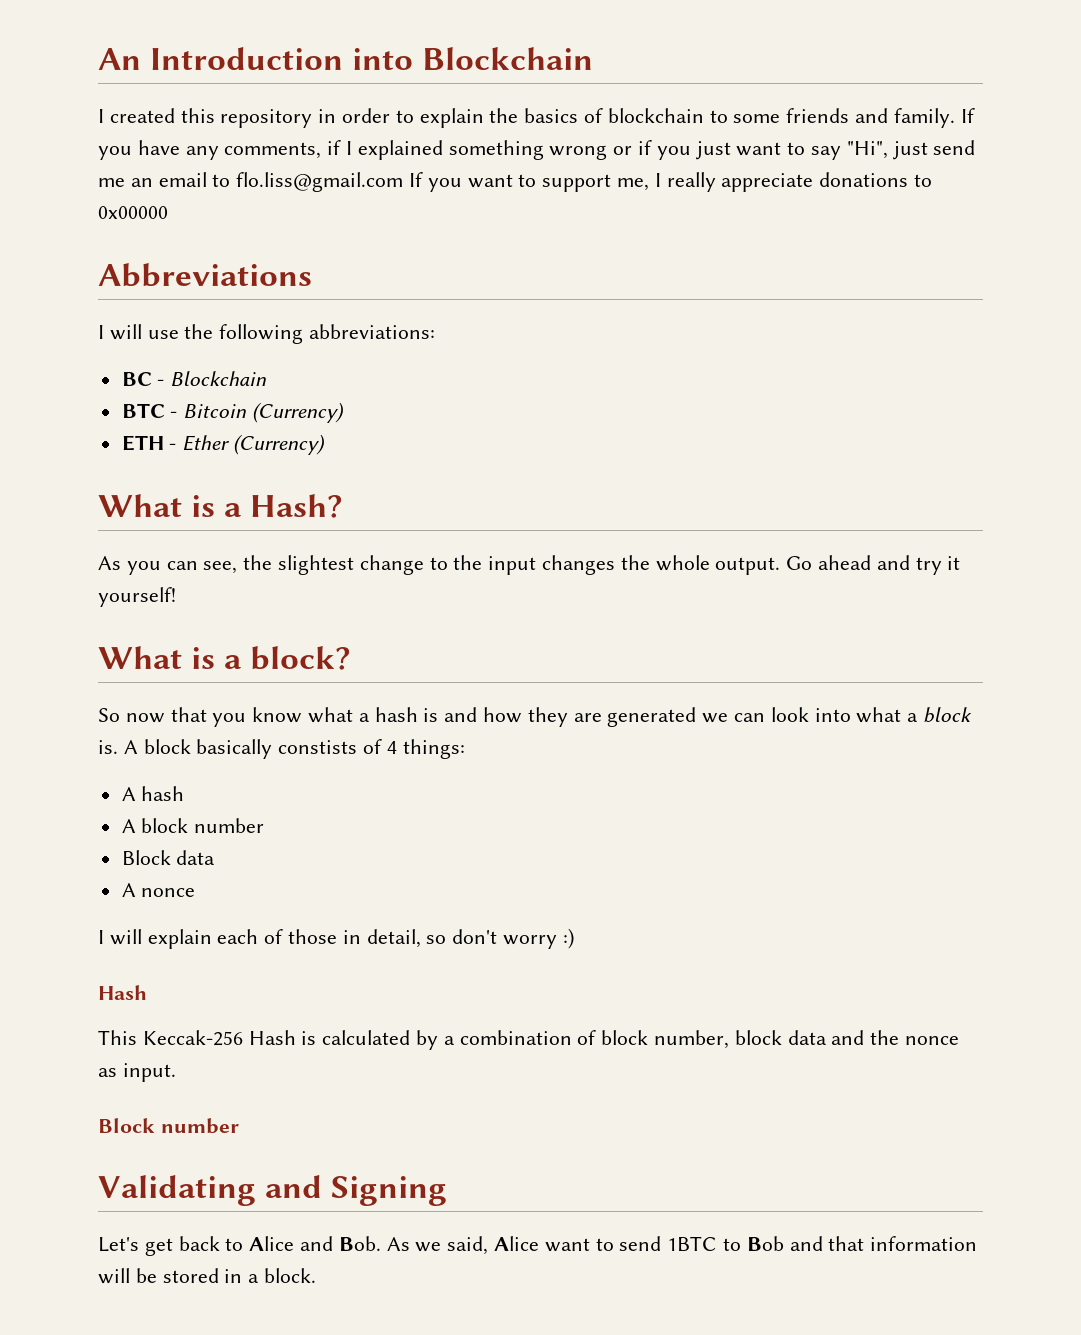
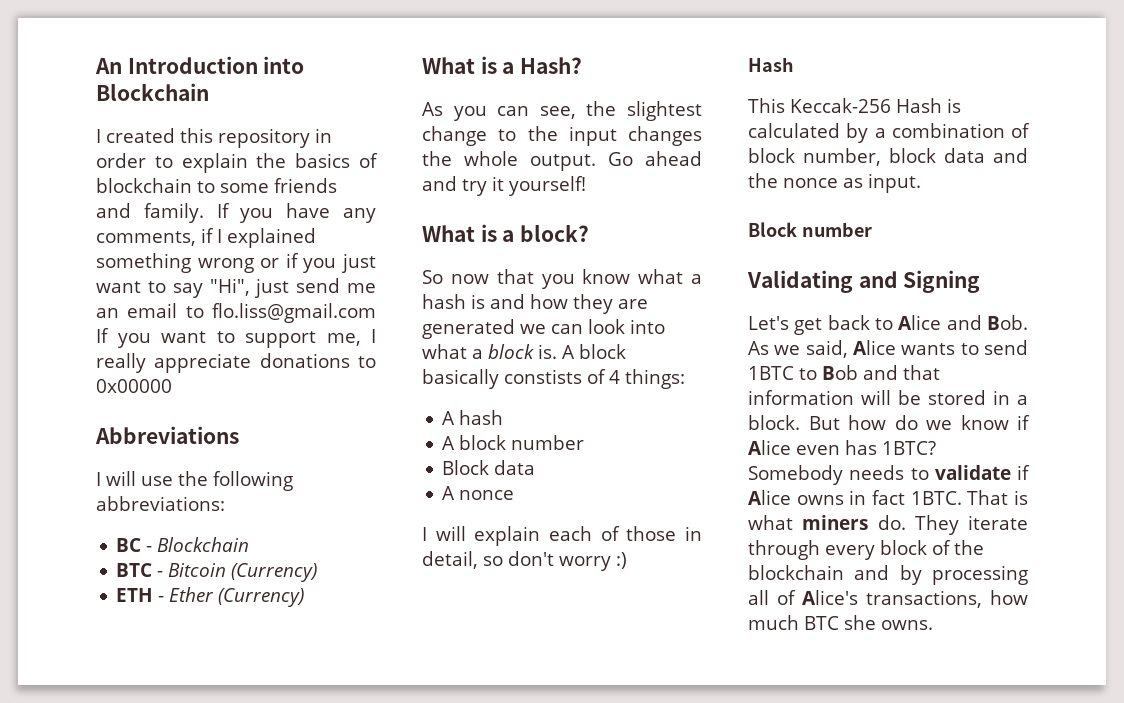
[544,1238,590,1252] want -> [901,343,956,355] wants
(317, 1275) none -> [808,415,1030,430] [748,440,936,455] [748,465,1030,485] [748,490,1028,505] [748,515,1028,535] [748,540,984,560] [748,565,1028,585] [748,590,1028,608] [748,615,933,630] But how do we know if Alice even has 1BTC? Somebody needs to validate if Alice owns in fact 1BTC. That is what miners do. They iterate through every block of the blockchain and by processing all of Alice's transactions, how much BTC she owns.

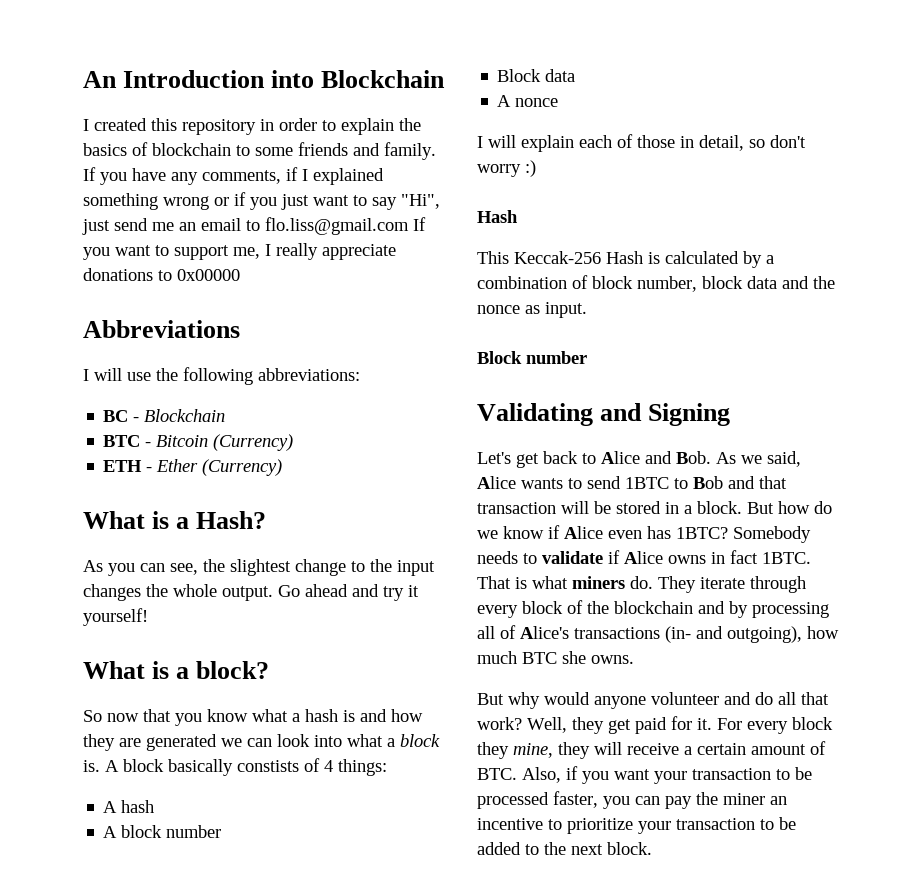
[748,390,854,405] information -> [477,502,556,514] transaction
[866,590,982,608] transactions, -> [574,626,802,643] transactions (in- and outgoing),
(933, 625) none -> [477,692,829,709] [477,716,833,734] [477,741,826,759] [477,766,812,784] [477,791,787,809] [477,817,796,834] [477,842,652,855] // But why would anyone volunteer and do all that work? Well, they get paid for it. For every block they mine, they will receive a certain amount of BTC. Also, if you want your transaction to be processed faster, you can pay the miner an incentive to prioritize your transaction to be added to the next block.

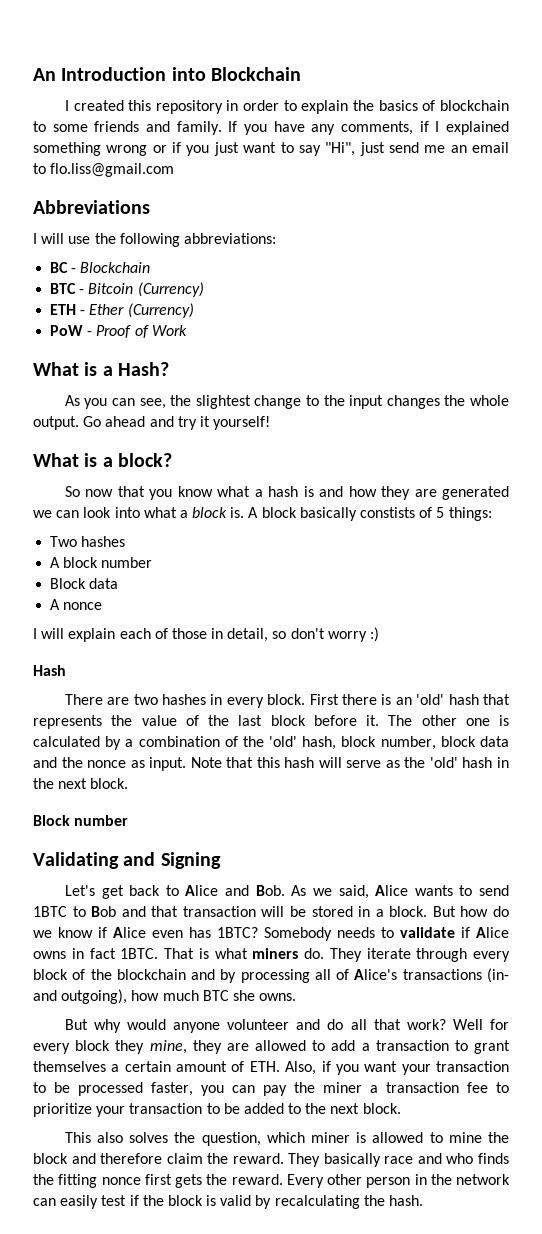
[413,217,426,231] [83,243,396,260] [83,268,240,281] If you want to support me, I really appreciate donations to 0x00000 -> (175, 170) none
(283, 467) none -> [50,325,187,338] // PoW - Proof of Work
[324,760,333,772] 4 -> [436,507,445,518] 5
[103,800,155,813] A hash -> [50,536,126,547] Two hashes
[477,251,643,264] This Keccak-256 Hash -> [64,694,510,708] [33,715,490,729] There are two hashes in every block. First there is an 'old' hash that represents the value of the last block before it. The other one
(588, 282) none -> [242,736,337,750] the 'old' hash,
(587, 310) none -> [190,757,509,768] [33,778,129,789] Note that this hash will serve as the 'old' hash in the next block.
[527,716,742,734] Well, they get paid for it. For -> [452,1019,509,1030] Well for
[594,742,679,755] will receive -> [226,1040,511,1054] [33,1061,106,1072] are allowed to add a transaction to grant themselves
[477,768,517,780] BTC. -> [249,1061,280,1072] ETH.
[770,796,787,805] [477,818,543,830] an incentive -> [370,1082,488,1093] a transaction fee
(652, 848) none -> [64,1132,509,1146] [33,1153,510,1167] [33,1174,510,1188] [33,1195,424,1209] // This also solves the question, which miner is allowed to mine the block and therefore claim the reward. They basically race and who finds the fitting nonce first gets the reward. Every other person in the network can easily test if the block is valid by recalculating the hash.

